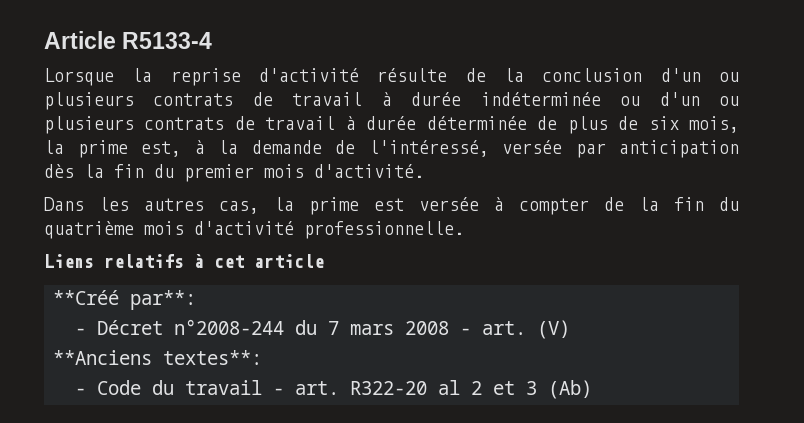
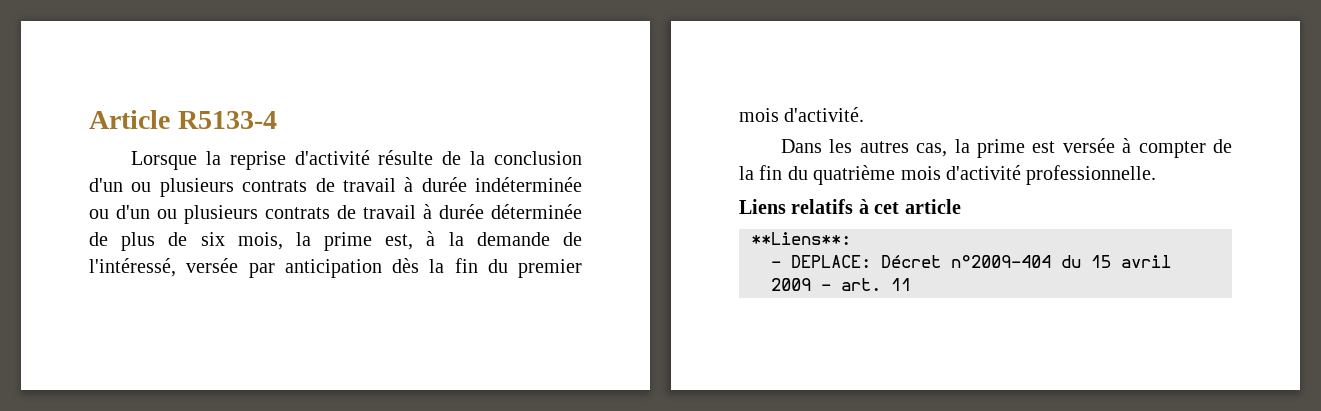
[53,290,196,310] [75,319,570,339] [53,350,262,365] [75,380,592,399] **Créé par**: // - Décret n°2008-244 du 7 mars 2008 - art. (V) // **Anciens textes**: // - Code du travail - art. R322-20 al 2 et 3 (Ab) -> [751,232,851,245] [771,255,1171,268] [771,278,911,291] **Liens**: // - DEPLACE: Décret n°2009-404 du 15 avril 2009 - art. 11

